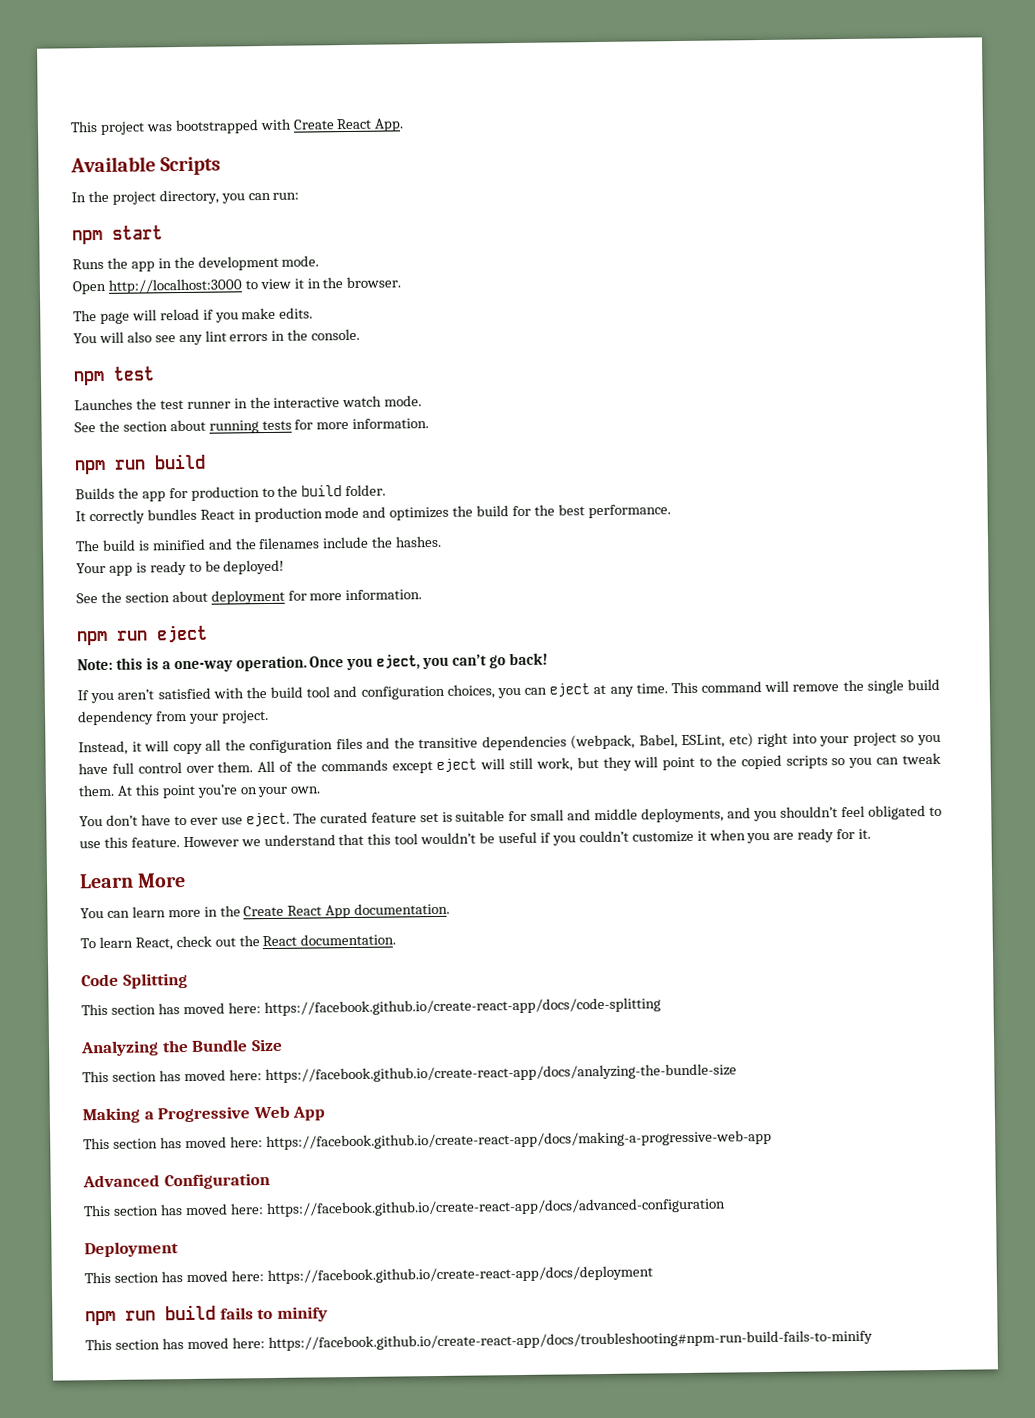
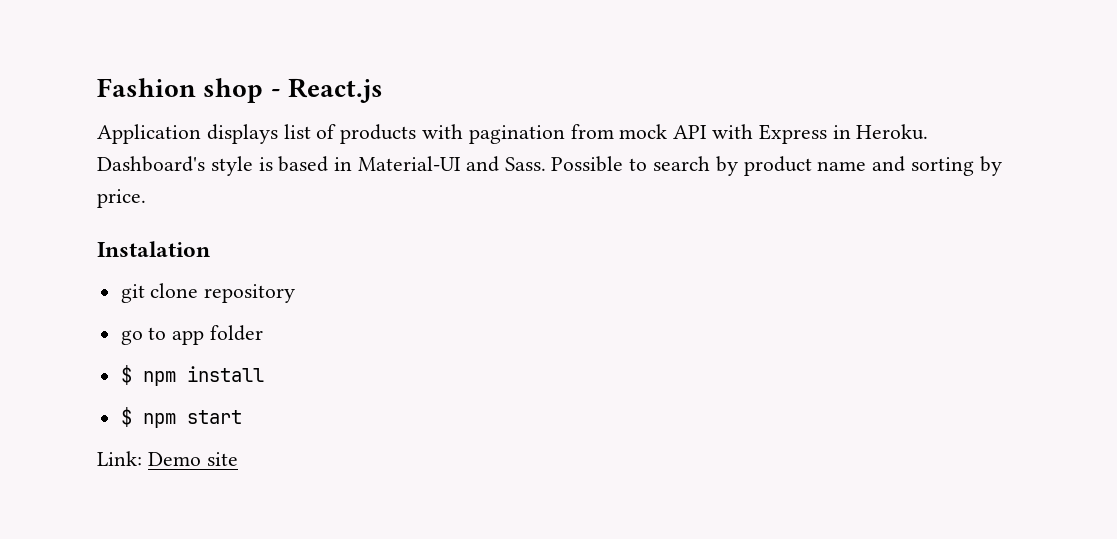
[70,118,405,135] [70,156,222,176] [71,189,300,205] [72,225,163,245] [72,255,320,272] [72,276,402,295] [73,307,314,325] [73,328,361,346] [73,366,155,386] [74,395,423,411] [74,418,430,434] [74,453,206,475] [75,484,387,502] [75,504,671,525] [75,535,443,552] [76,559,285,576] [76,589,423,605] [77,624,208,646] [77,652,548,673] [77,678,940,704] [77,710,269,726] [78,732,941,756] [78,752,942,775] [78,784,322,799] [79,805,942,828] [79,828,872,849] [79,873,187,889] [80,902,451,919] [80,933,397,951] [81,972,188,989] [81,997,661,1017] [80,1038,283,1057] [82,1063,737,1084] [82,1105,326,1124] [83,1129,772,1151] [82,1173,270,1190] [83,1197,726,1218] [84,1241,179,1258] [84,1265,653,1285] [85,1304,328,1326] [85,1329,873,1352] This project was bootstrapped with Create React App. // Available Scripts // In the project directory, you can run: // npm start // Runs the app in the development mode. // Open http://localhost:3000 to view it in the browser. // The page will reload if you make edits. // You will also see any lint errors in the console. // npm test // Launches the test runner in the interactive watch mode. // See the section about running tests for more information. // npm run build // Builds the app for production to the build folder. // It correctly bundles React in production mode and optimizes the build for the best performance. // The build is minified and the filenames include the hashes. // Your app is ready to be deployed! // See the section about deployment for more information. // npm run eject // Note: this is a one-way operation. Once you eject, you can’t go back! // If you aren’t satisfied with the build tool and configuration choices, you can eject at any time. This command will remove the single build dependency from your project. // Instead, it will copy all the configuration files and the transitive dependencies (webpack, Babel, ESLint, etc) right into your project so you have full control over them. All of the commands except eject will still work, but they will point to the copied scripts so you can tweak them. At this point you’re on your own. // You don’t have to ever use eject. The curated feature set is suitable for small and middle deployments, and you shouldn’t feel obligated to use this feature. However we understand that this tool wouldn’t be useful if you couldn’t customize it when you are ready for it. // Learn More // You can learn more in the Create React App documentation. // To learn React, check out the React documentation. // Code Splitting // This section has moved here: https://facebook.github.io/create-react-app/docs/code-splitting // Analyzing the Bundle Size // This section has moved here: https://facebook.github.io/create-react-app/docs/analyzing-the-bundle-size // Making a Progressive Web App // This section has moved here: https://facebook.github.io/create-react-app/docs/making-a-progressive-web-app // Advanced Configuration // This section has moved here: https://facebook.github.io/create-react-app/docs/advanced-configuration // Deployment // This section has moved here: https://facebook.github.io/create-react-app/docs/deployment // npm run build fails to minify // This section has moved here: https://facebook.github.io/create-react-app/docs/troubleshooting#npm-run-build-fails-to-minify -> [97,78,383,103] [97,124,929,144] [97,156,1002,176] [97,189,146,208] [97,241,210,257] [120,283,296,303] [120,325,264,345] [120,365,264,386] [120,407,242,428] [97,451,238,466] Fashion shop - React.js // Application displays list of products with pagination from mock API with Express in Heroku. Dashboard's style is based in Material-UI and Sass. Possible to search by product name and sorting by price. // Instalation // git clone repository // go to app folder // $ npm install // $ npm start // Link: Demo site

